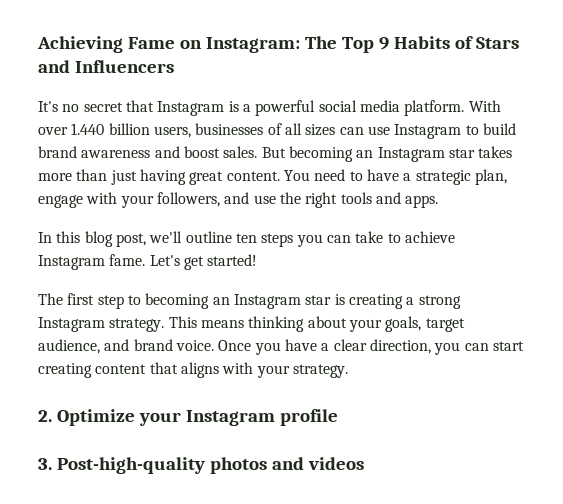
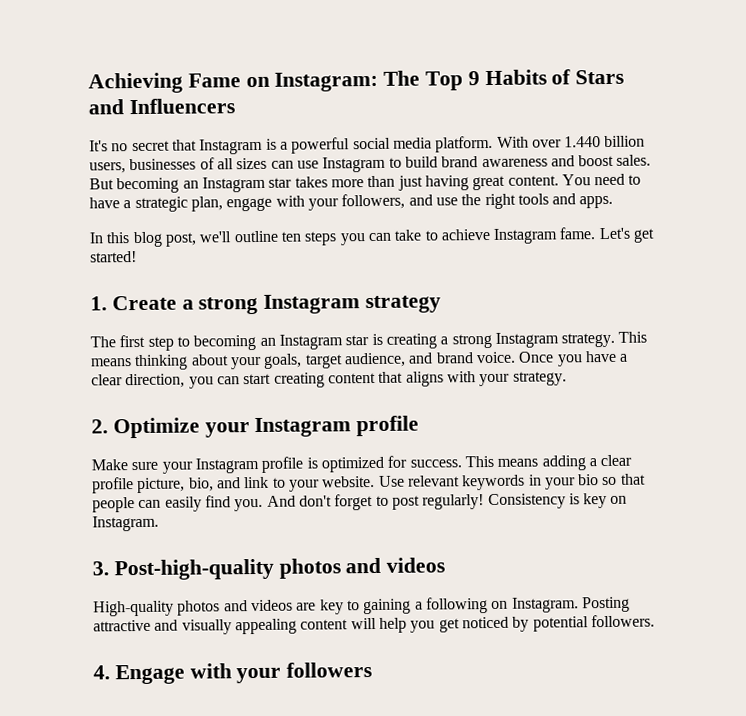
(258, 260) none -> [90,294,442,315] // 1. Create a strong Instagram strategy
(338, 417) none -> [91,454,633,474] [92,473,646,494] [92,493,628,513] [92,515,159,532] // Make sure your Instagram profile is optimized for success. This means adding a clear profile picture, bio, and link to your website. Use relevant keywords in your bio so that people can easily find you. And don't forget to post regularly! Consistency is key on Instagram.
(364, 463) none -> [93,596,630,617] [93,614,655,635] [93,662,373,685] // High-quality photos and videos are key to gaining a following on Instagram. Posting attractive and visually appealing content will help you get noticed by potential followers. // 4. Engage with your followers

